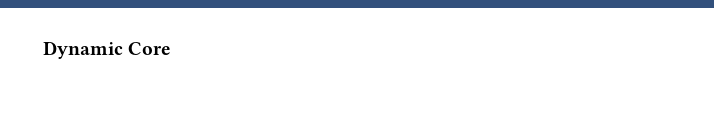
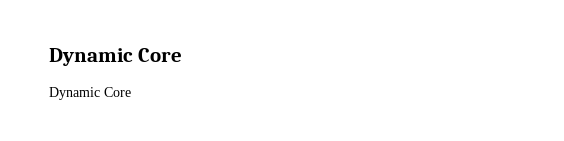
[43,41,172,59] Dynamic Core -> [49,48,182,66] [49,87,131,100] Dynamic Core // Dynamic Core

